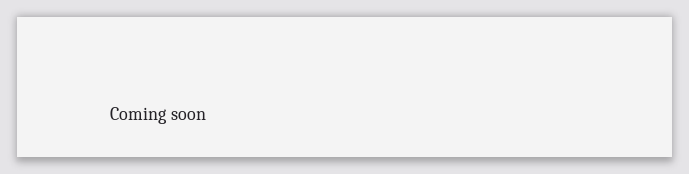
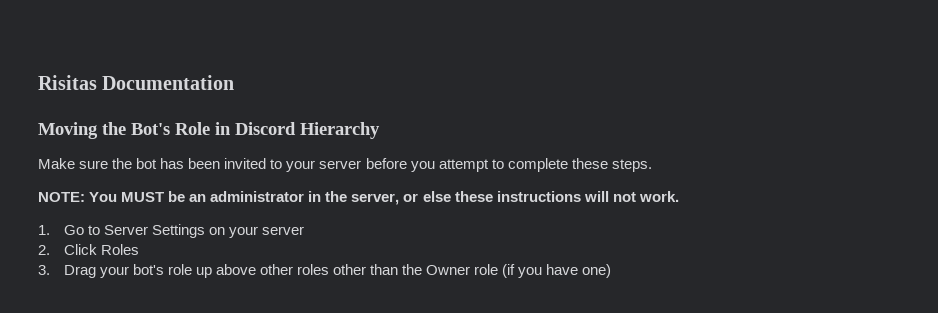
[110,107,206,124] Coming soon -> [38,75,235,90] [38,122,380,139] [38,158,652,172] [38,191,679,205] [38,224,304,238] [38,244,139,255] [38,264,612,278] Risitas Documentation // Moving the Bot's Role in Discord Hierarchy // Make sure the bot has been invited to your server before you attempt to complete these steps. // NOTE: You MUST be an administrator in the server, or else these instructions will not work. // 1. Go to Server Settings on your server // 2. Click Roles // 3. Drag your bot's role up above other roles other than the Owner role (if you have one)

